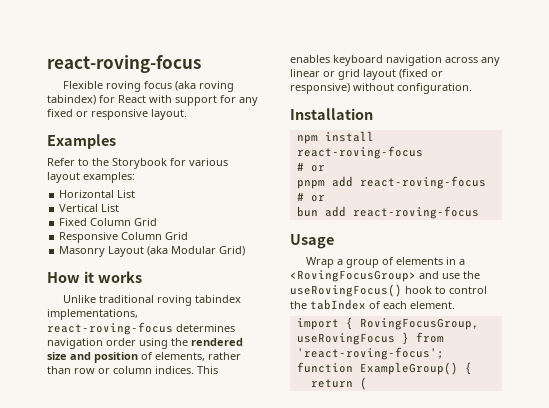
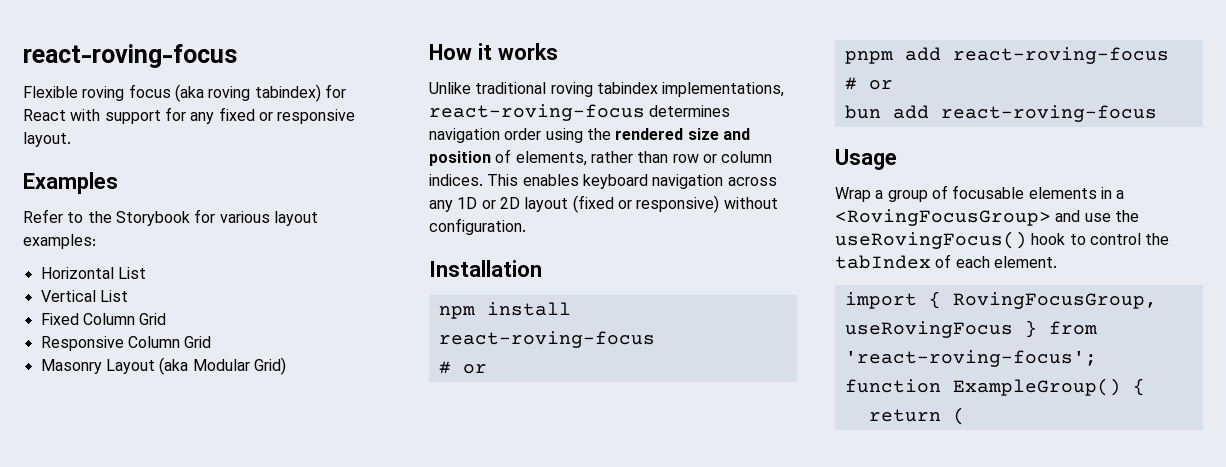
[290,69,360,80] linear or grid -> [457,197,520,209] 1D or 2D
(394, 261) none -> [952,185,1025,199] focusable

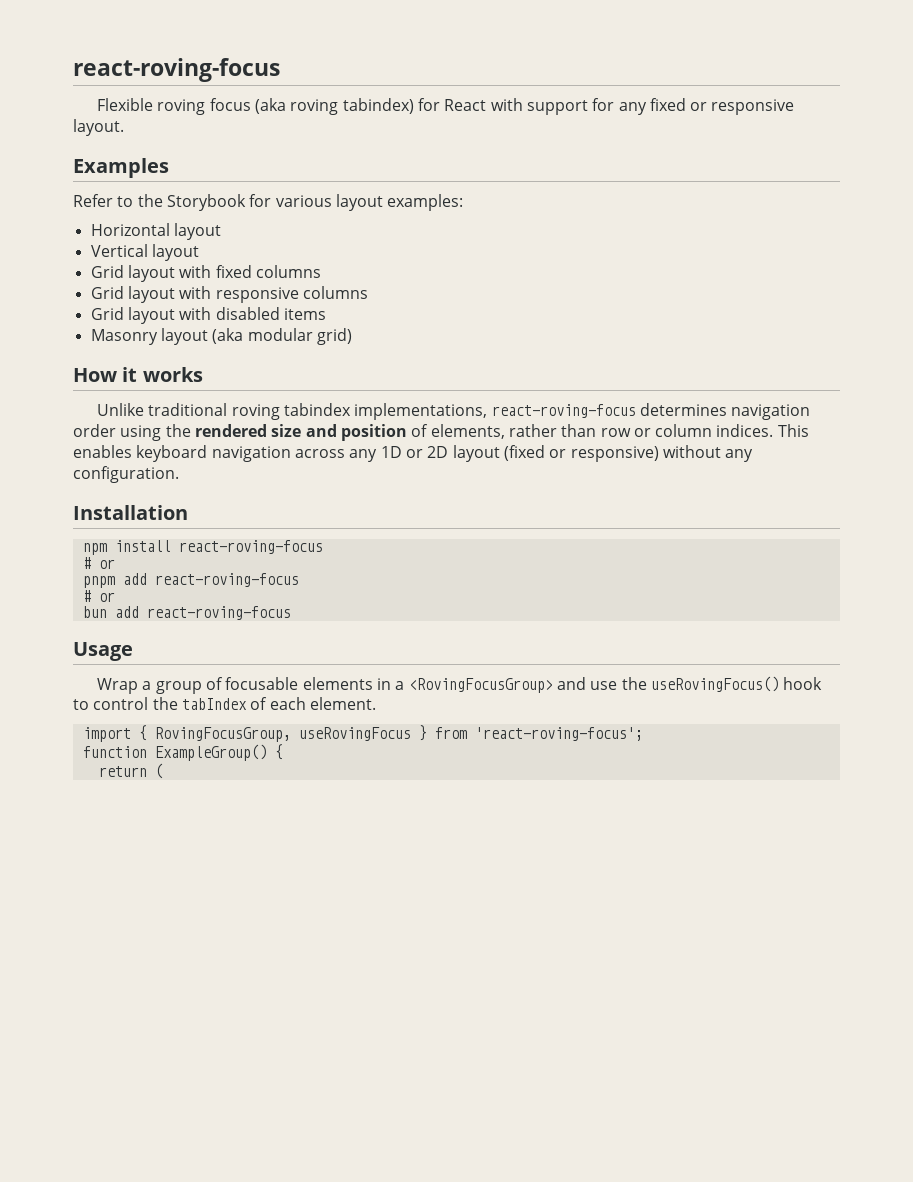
[117,267,146,279] List -> [173,223,221,240] layout
[99,290,128,302] [40,313,167,325] [40,336,212,351] [40,357,286,375] List // Fixed Column Grid // Responsive Column Grid // Masonry Layout (aka Modular Grid) -> [151,244,199,261] [90,265,321,282] [90,286,368,303] [90,307,326,324] [90,328,352,345] layout // Grid layout with fixed columns // Grid layout with responsive columns // Grid layout with disabled items // Masonry layout (aka modular grid)
(778, 203) none -> [725,449,754,462] any

